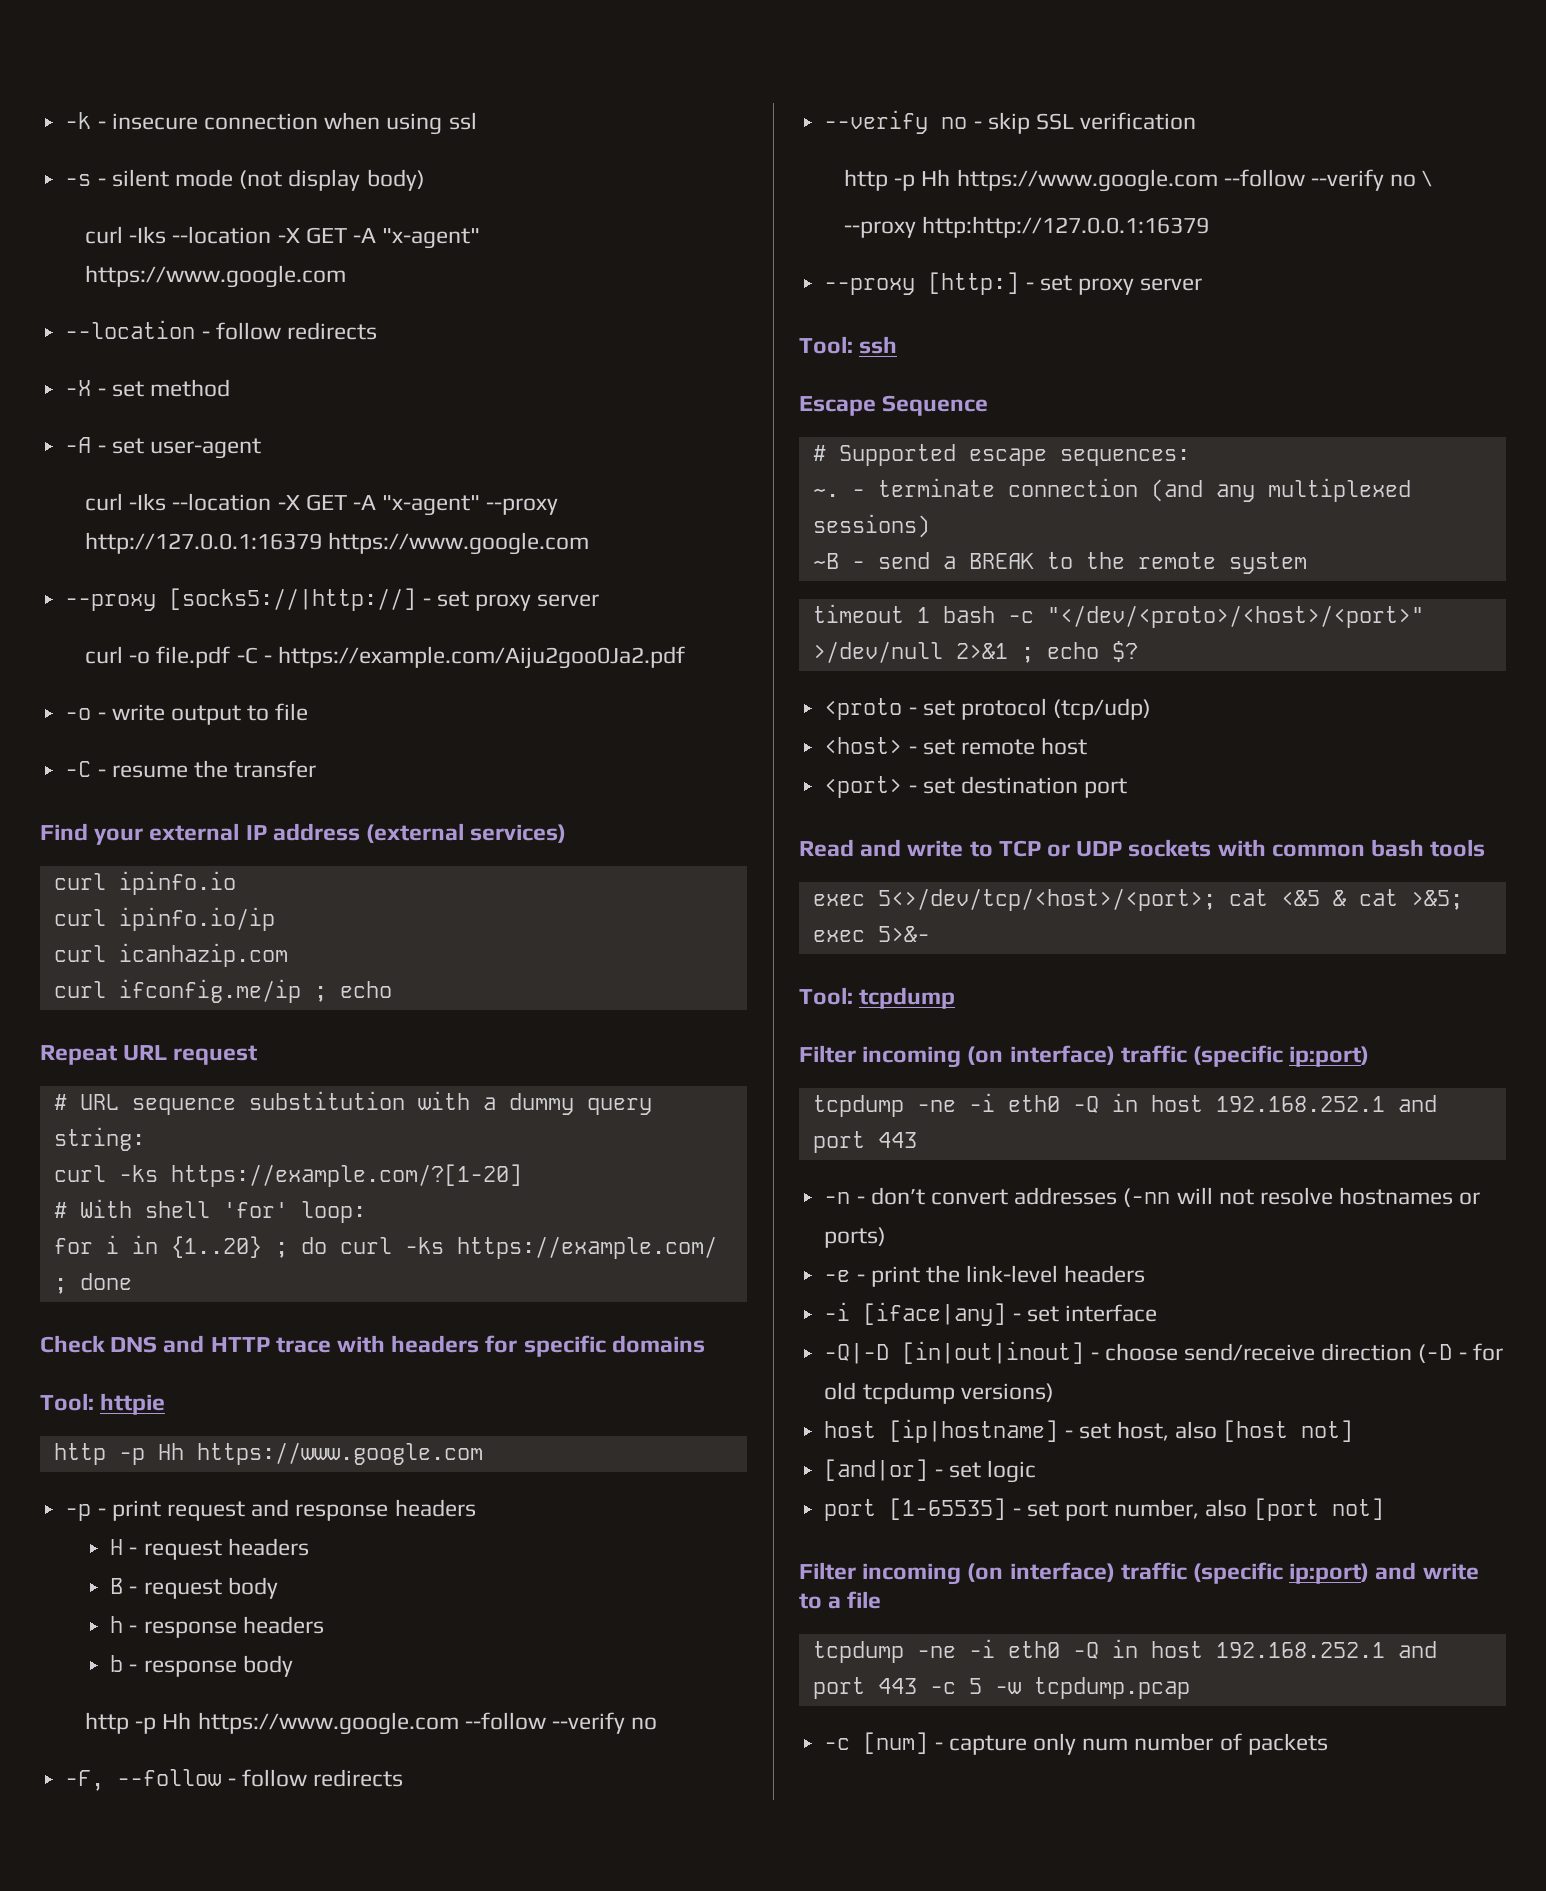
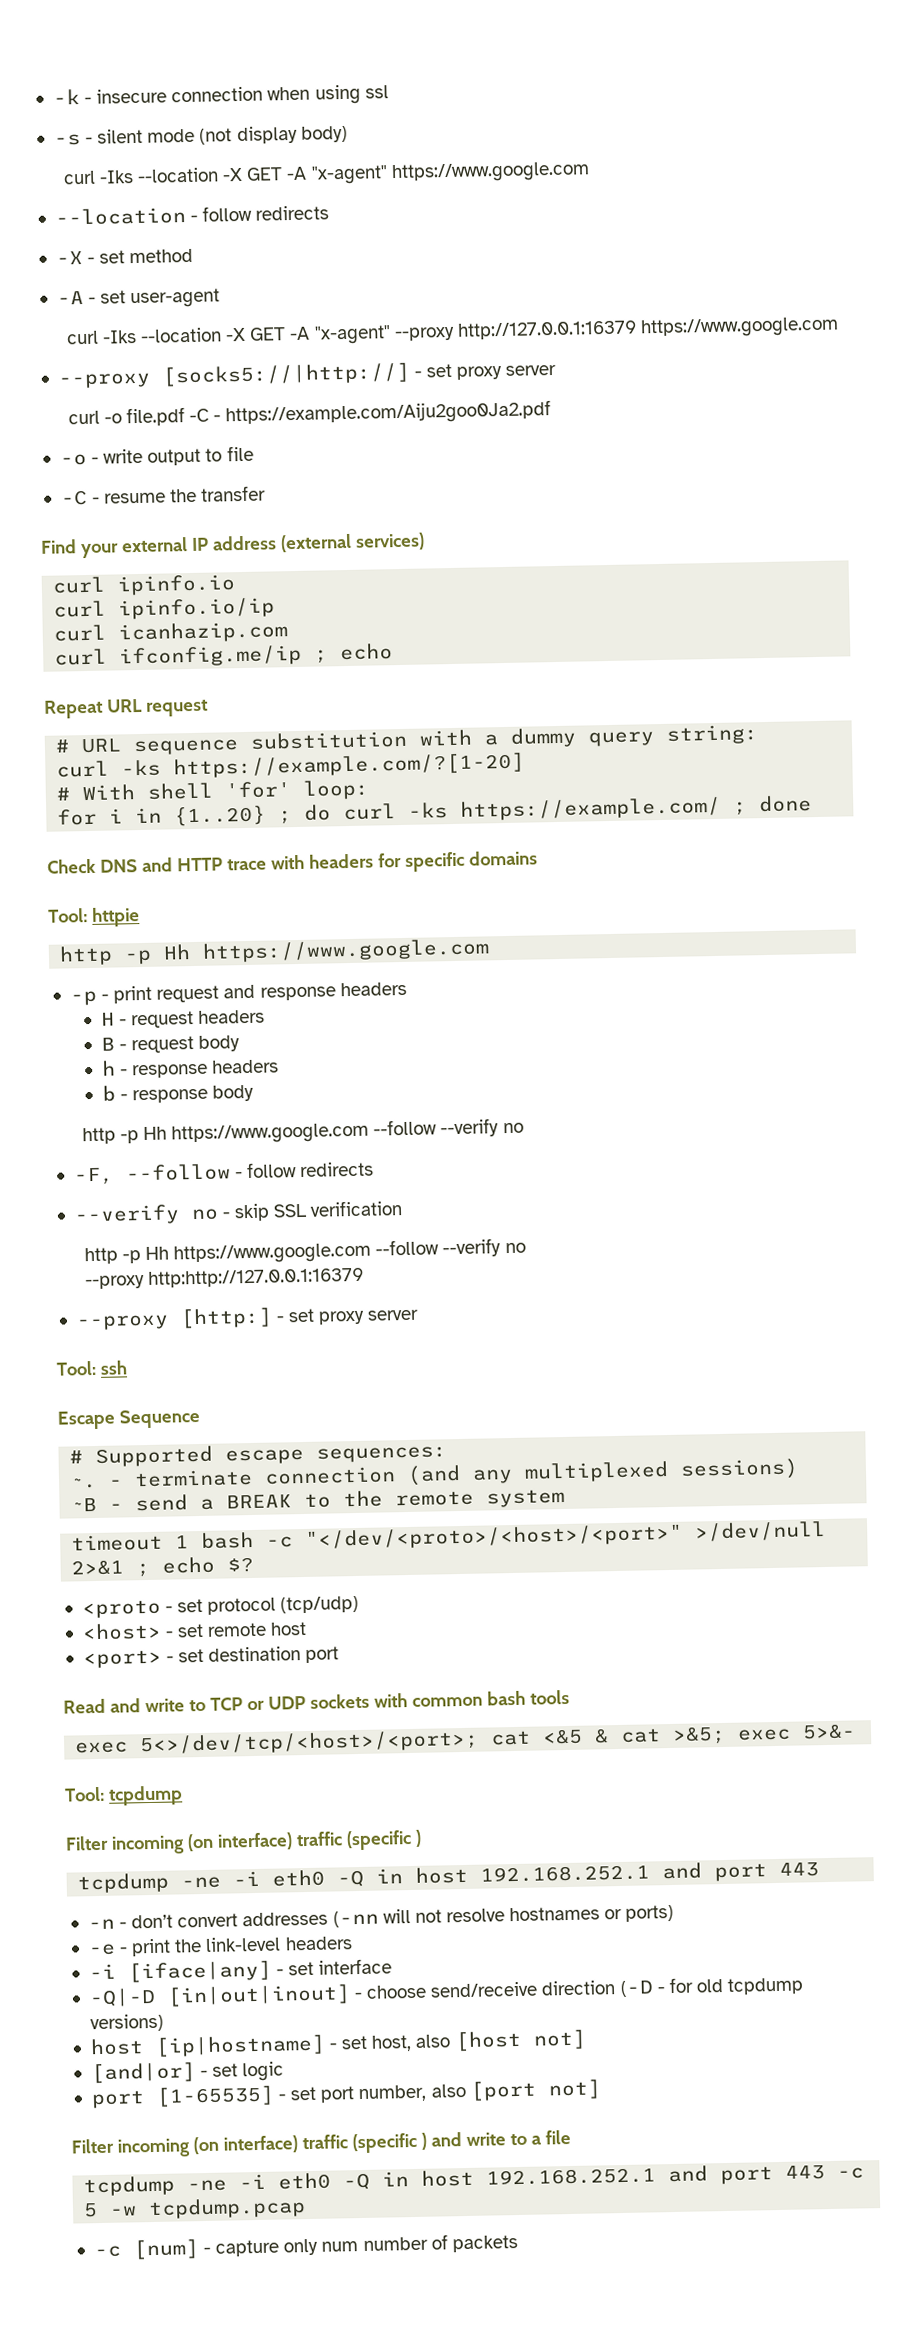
[1422,170,1433,187] \ -> (526, 1248) none
[1289,1046,1370,1067] ip:port) -> [414,1829,422,1847] )
[1289,1563,1370,1584] ip:port) -> [420,2132,427,2150] )

